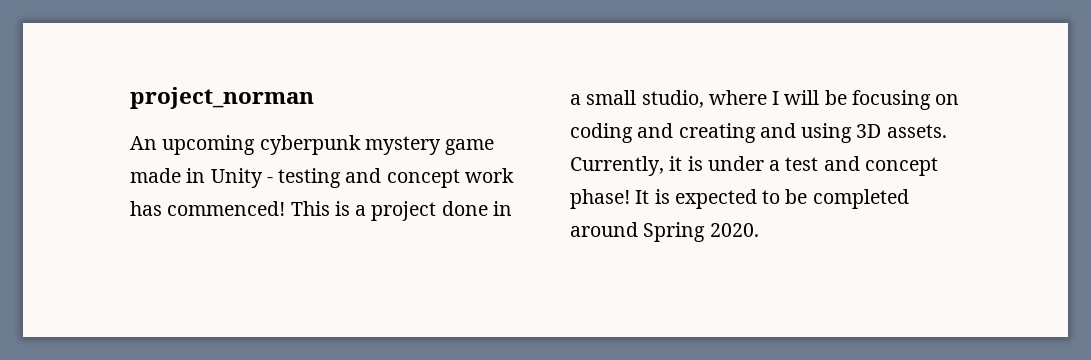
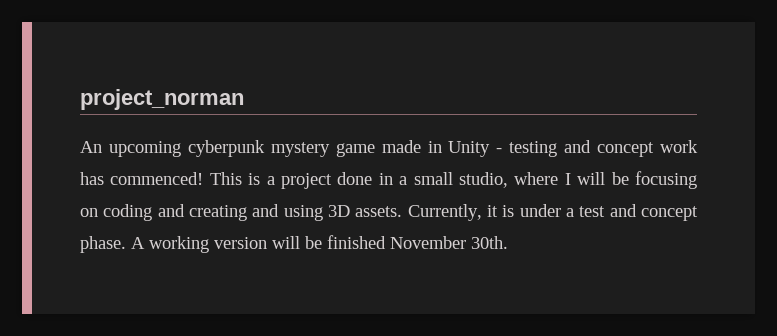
[570,189,909,209] [570,222,759,242] phase! It is expected to be completed around Spring 2020. -> [80,235,508,253] phase. A working version will be finished November 30th.

